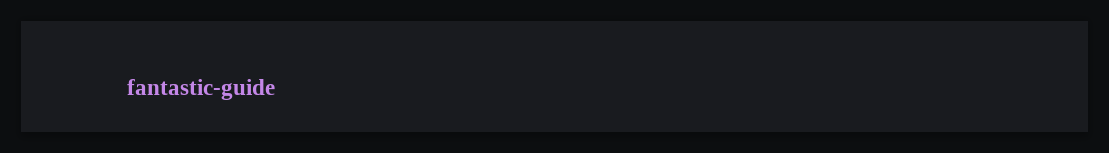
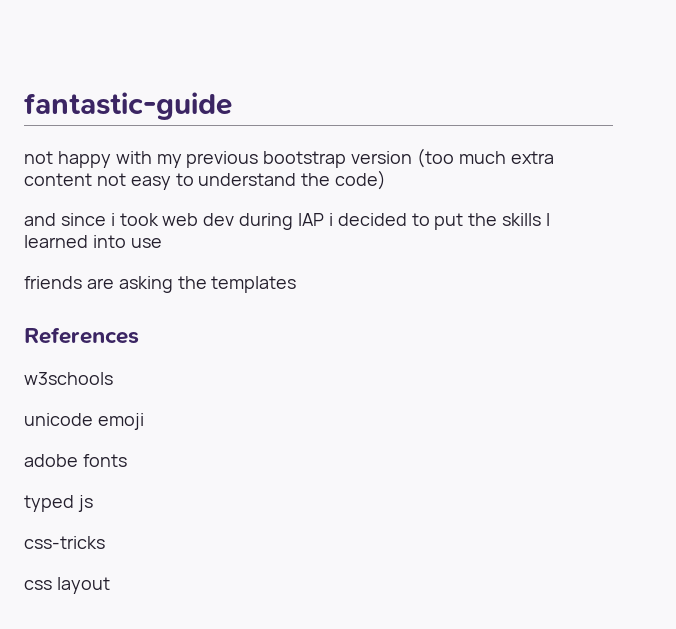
(275, 89) none -> [24,148,554,168] [24,170,387,190] [24,213,551,230] [24,235,162,248] [24,276,297,293] [24,327,139,344] [24,372,113,385] [24,413,144,430] [24,454,127,467] [24,495,93,512] [24,536,105,549] [24,577,110,594] // not happy with my previous bootstrap version (too much extra content not easy to understand the code) // and since i took web dev during IAP i decided to put the skills I learned into use // friends are asking the templates // References // w3schools // unicode emoji // adobe fonts // typed js // css-tricks // css layout

